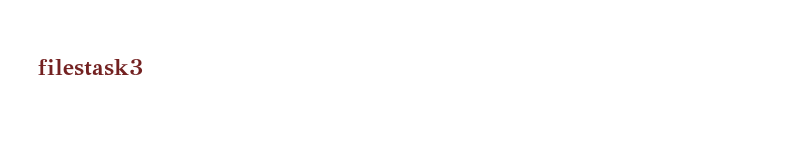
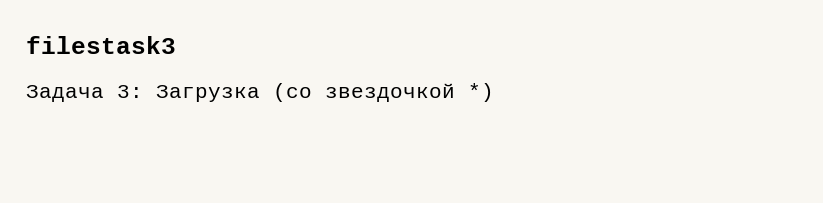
(143, 67) none -> [26,83,494,102] // Задача 3: Загрузка (со звездочкой *)

